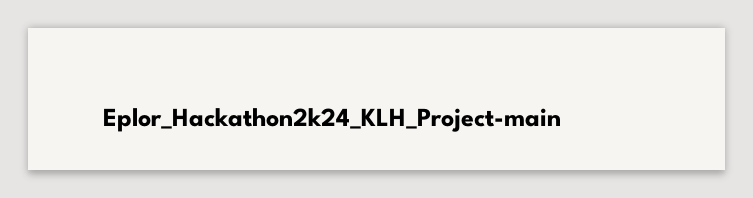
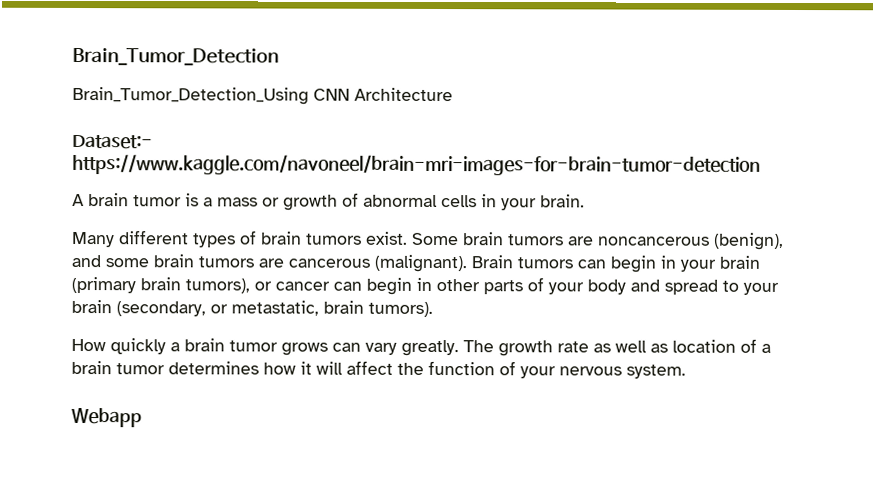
[103,108,561,132] Eplor_Hackathon2k24_KLH_Project-main -> [72,47,279,66] [72,86,453,105] [72,134,153,150] [72,153,761,176] [72,192,585,211] [71,230,784,250] [71,254,760,273] [71,276,779,295] [71,299,433,317] [71,338,771,357] [71,360,686,379] [71,407,142,428] Brain_Tumor_Detection // Brain_Tumor_Detection_Using CNN Architecture // Dataset:- https://www.kaggle.com/navoneel/brain-mri-images-for-brain-tumor-detection // A brain tumor is a mass or growth of abnormal cells in your brain. // Many different types of brain tumors exist. Some brain tumors are noncancerous (benign), and some brain tumors are cancerous (malignant). Brain tumors can begin in your brain (primary brain tumors), or cancer can begin in other parts of your body and spread to your brain (secondary, or metastatic, brain tumors). // How quickly a brain tumor grows can vary greatly. The growth rate as well as location of a brain tumor determines how it will affect the function of your nervous system. // Webapp

